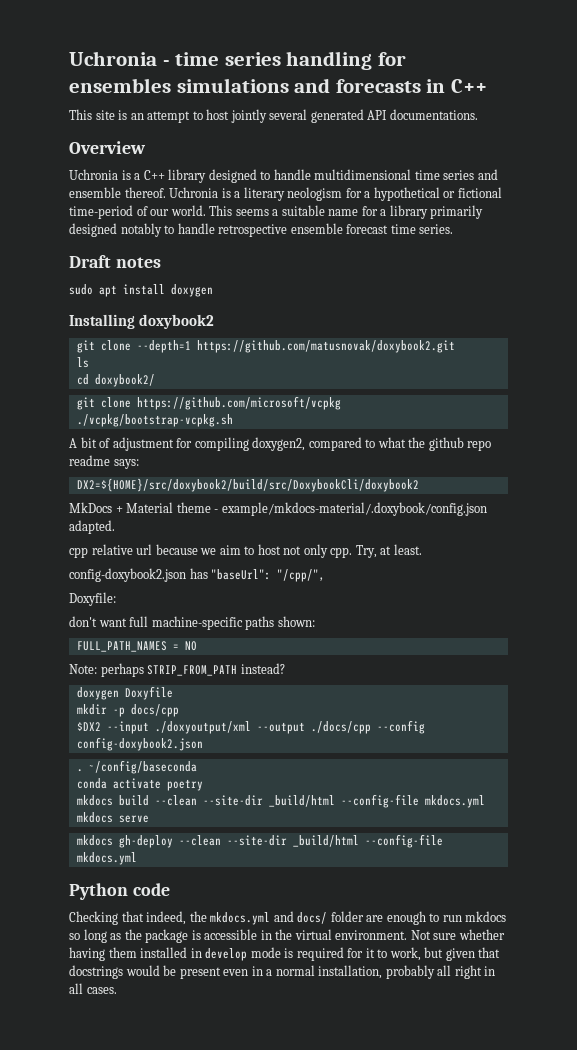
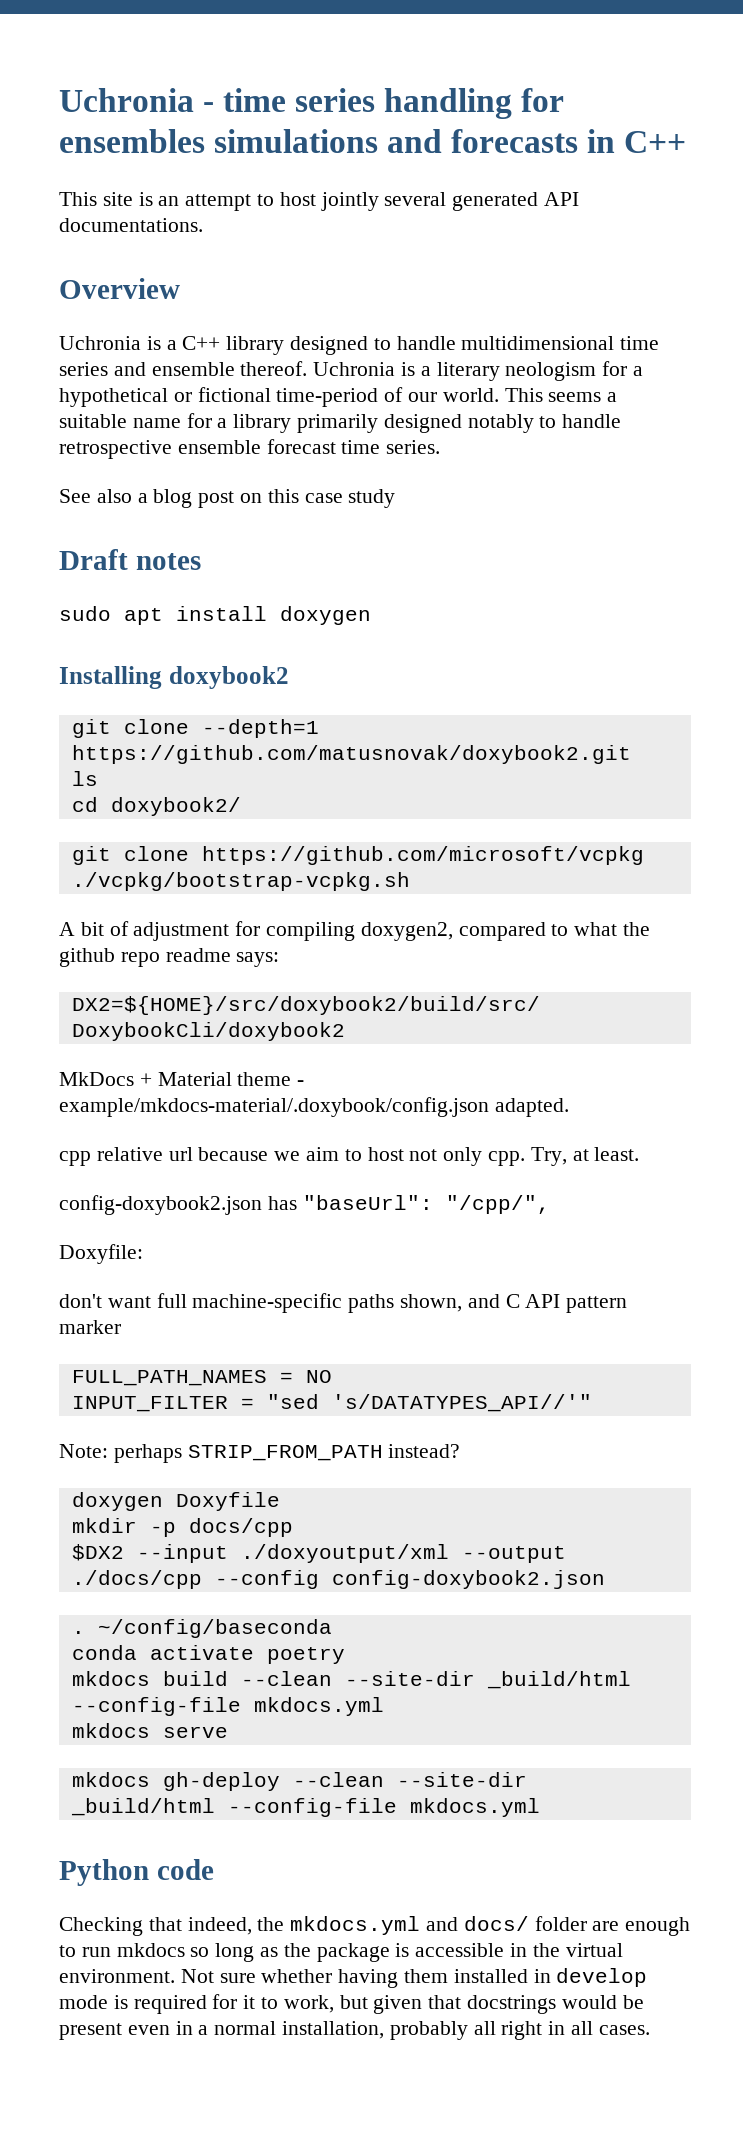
(454, 229) none -> [59,489,396,508] // See also a blog post on this case study
[277,616,315,627] shown: -> [400,1294,628,1313] [59,1320,121,1334] shown, and C API pattern marker
(197, 646) none -> [71,1394,592,1412] // INPUT_FILTER = "sed 's/DATATYPES_API//'"

